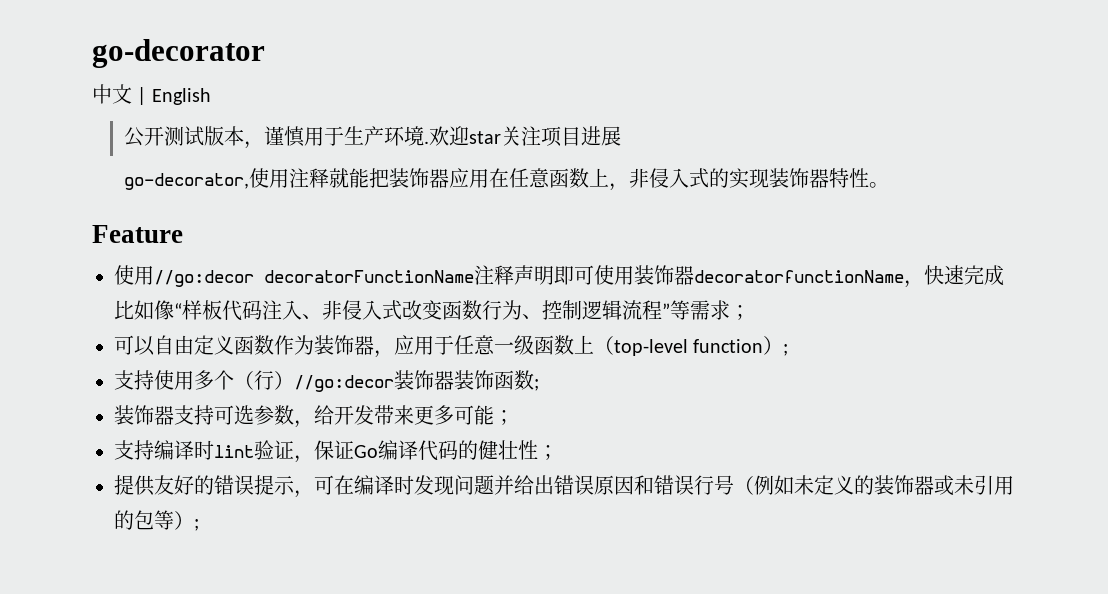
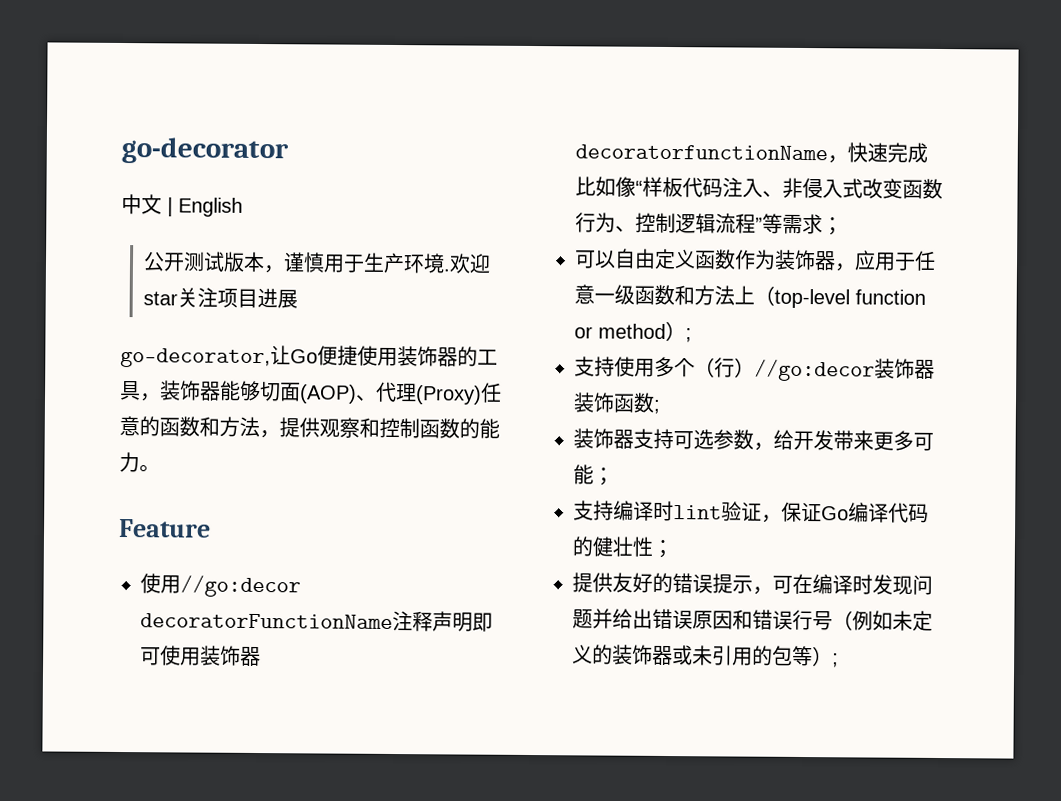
[248,168,869,191] 使用注释就能把装饰器应用在任意函数上，非侵入式的实现装饰器特性 -> [270,345,498,367] [119,380,502,405] [119,415,500,439] [119,451,140,473] 让Go便捷使用装饰器的工具，装饰器能够切面(AOP)、代理(Proxy)任意的函数和方法，提供观察和控制函数的能力
(574, 345) none -> [674,285,735,306] 和方法
(764, 346) none -> [574,323,666,339] or method

